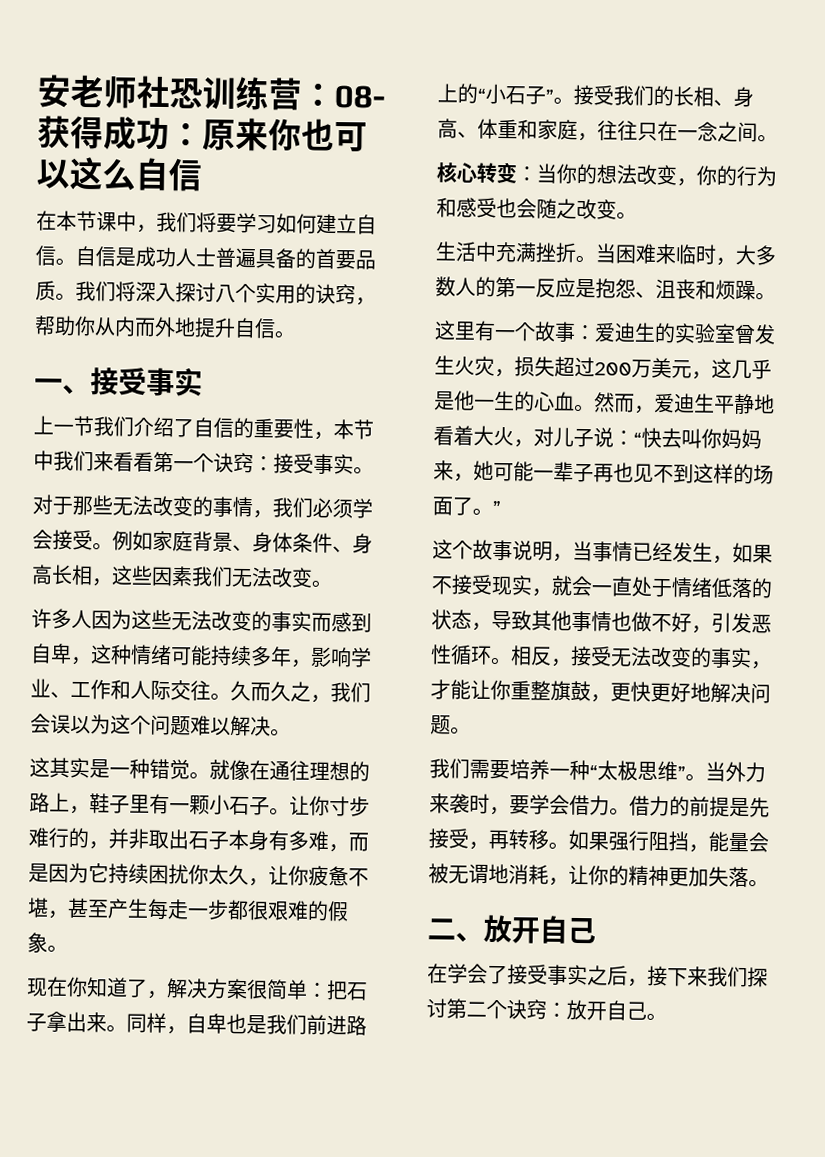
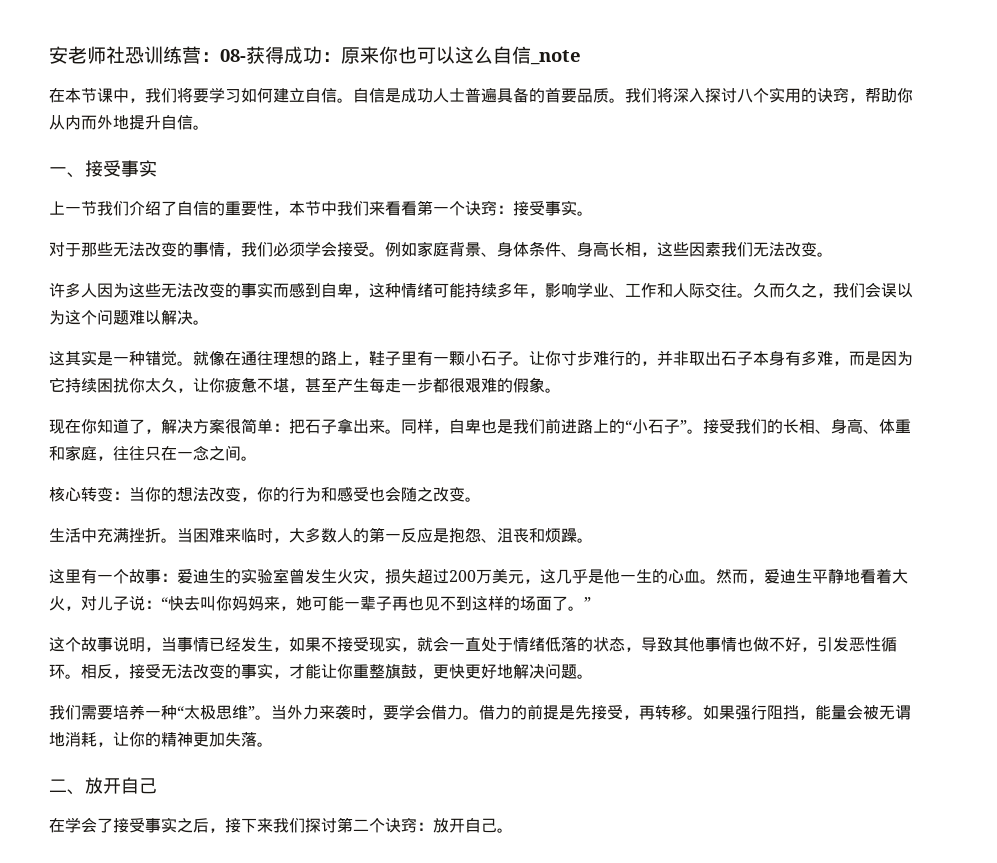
(203, 175) none -> [530,50,581,65] _note

